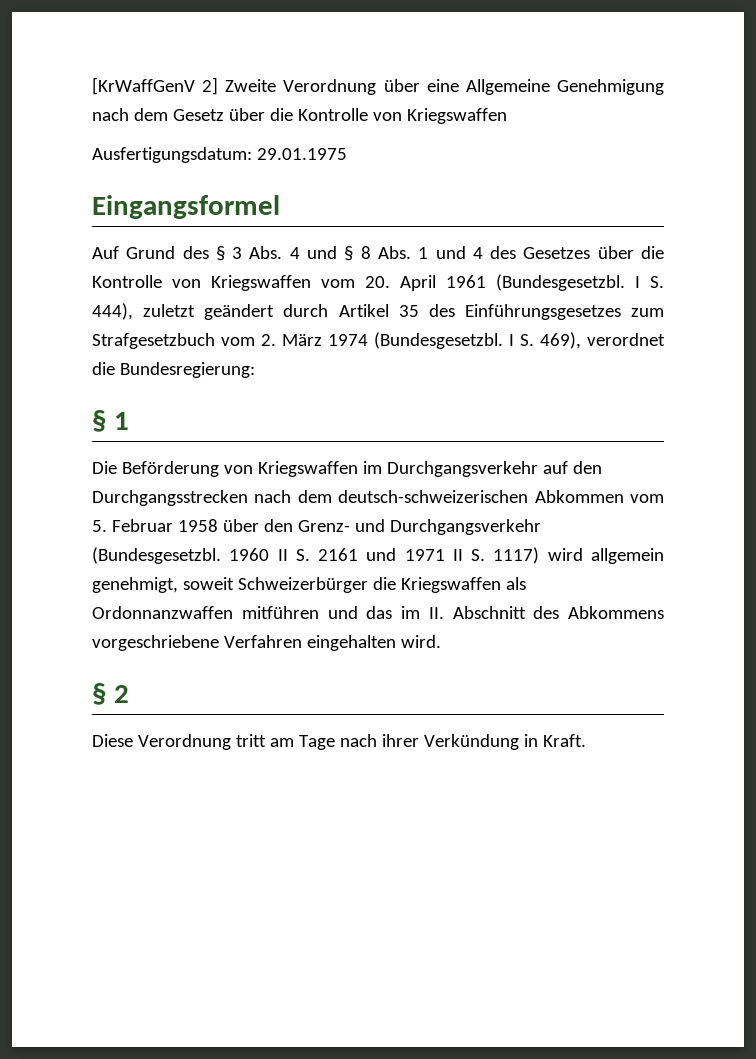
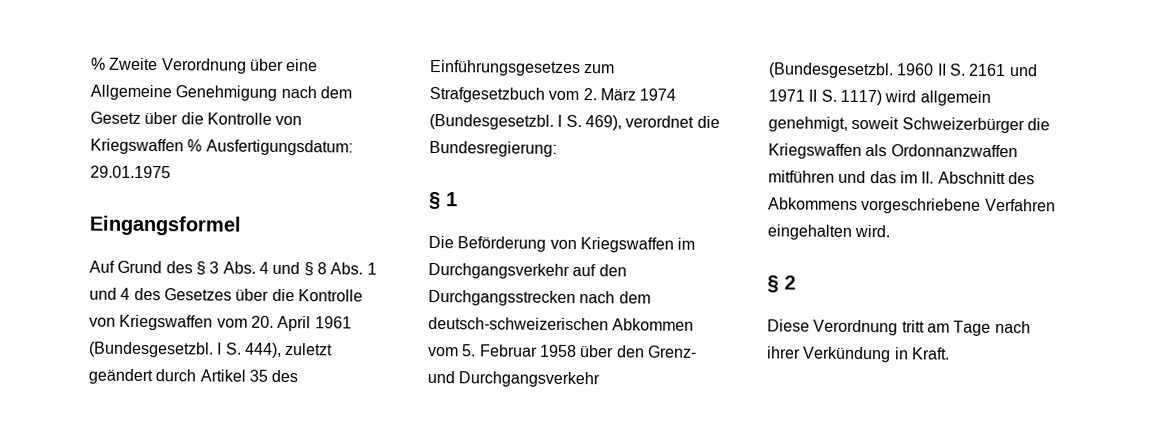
[92,77,219,95] [KrWaffGenV 2] -> [91,57,106,70] %
(507, 116) // -> [187,139,203,152] %

